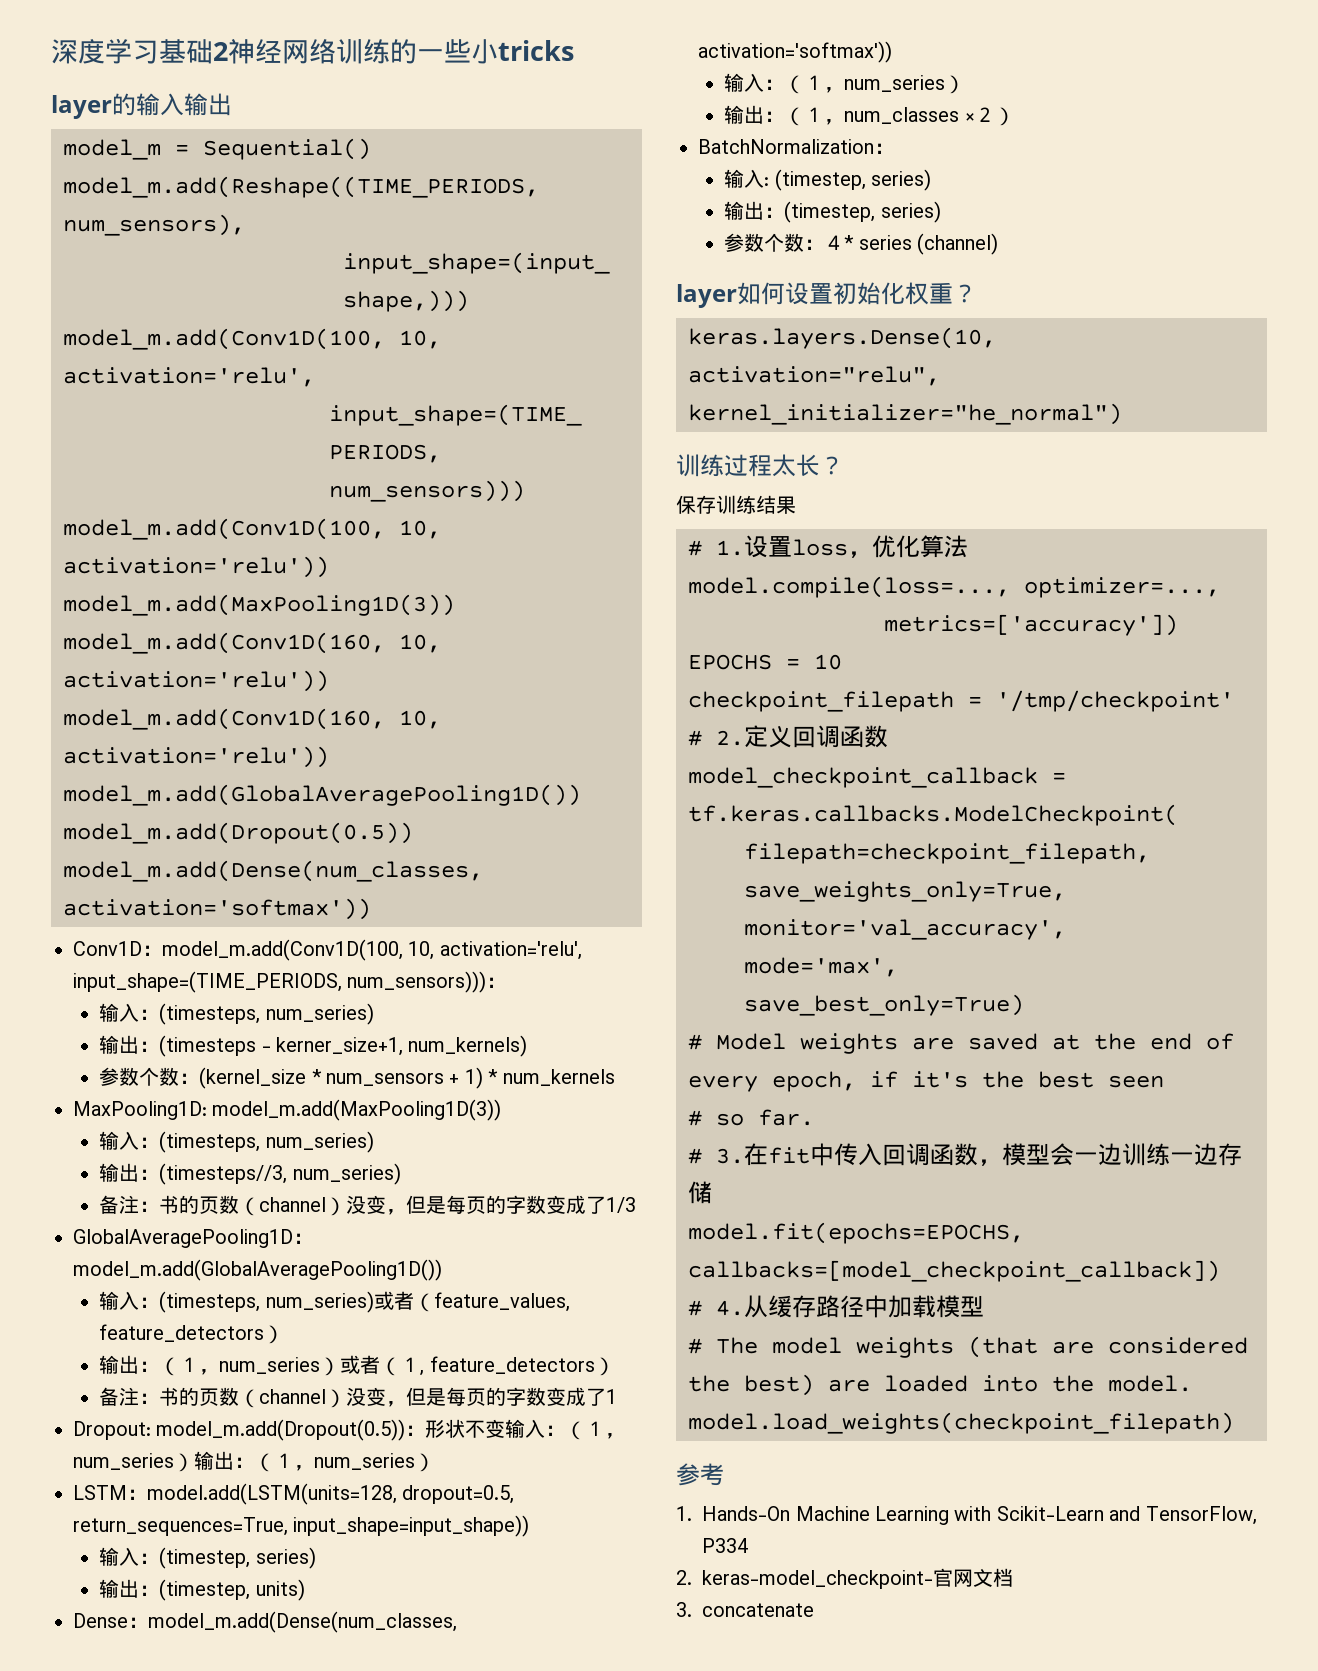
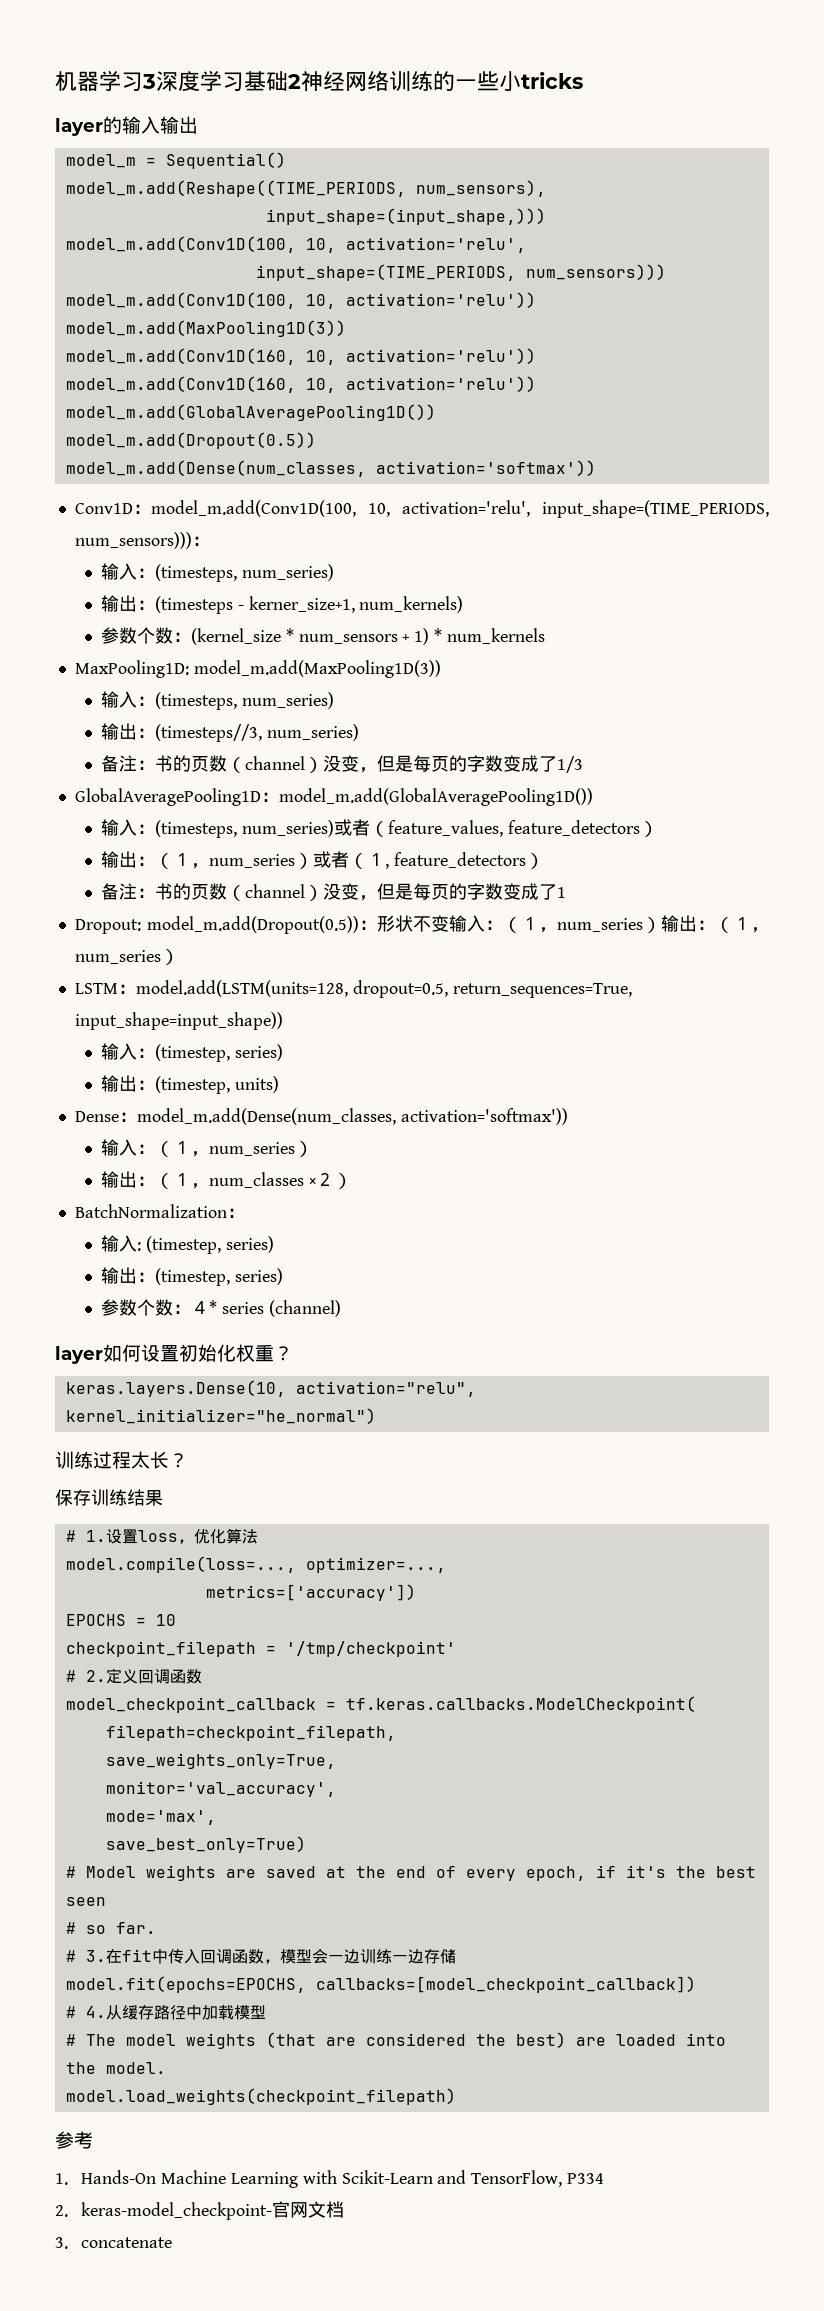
(51, 51) none -> [55,71,156,92] 机器学习3

